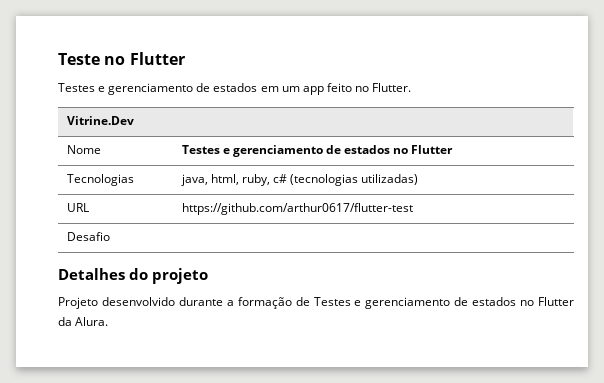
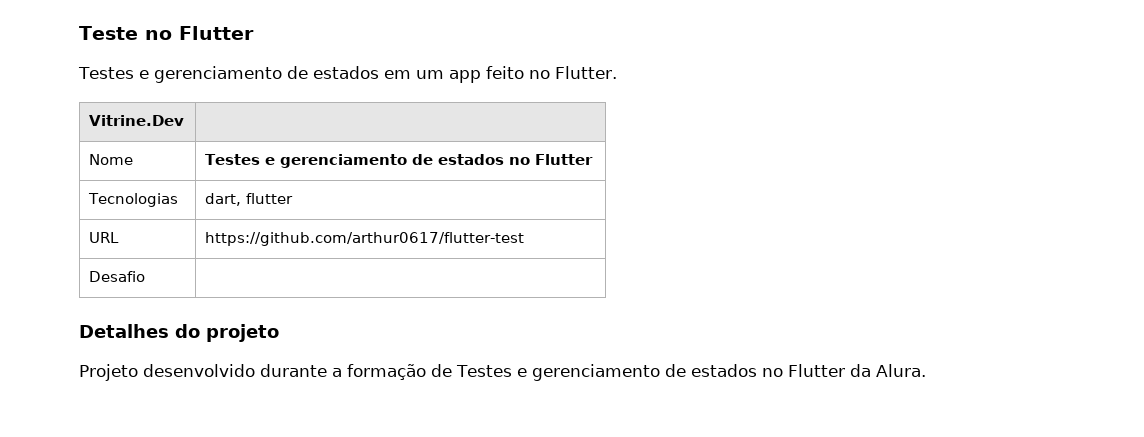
[180,174,419,186] java, html, ruby, c# (tecnologias utilizadas) -> [205,193,294,206] dart, flutter

